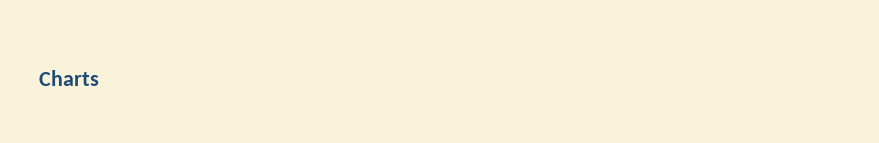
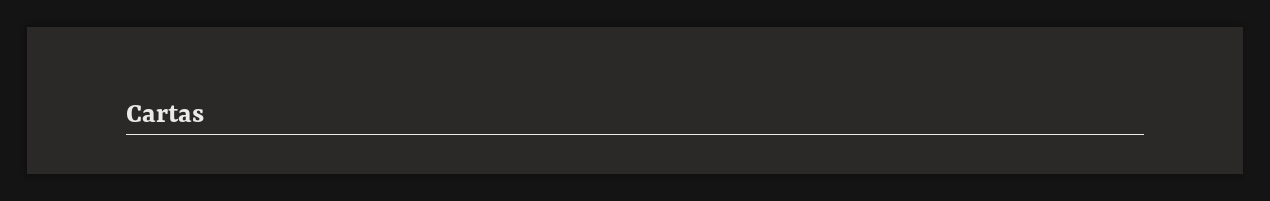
[39,70,99,86] Charts -> [126,105,204,122] Cartas

